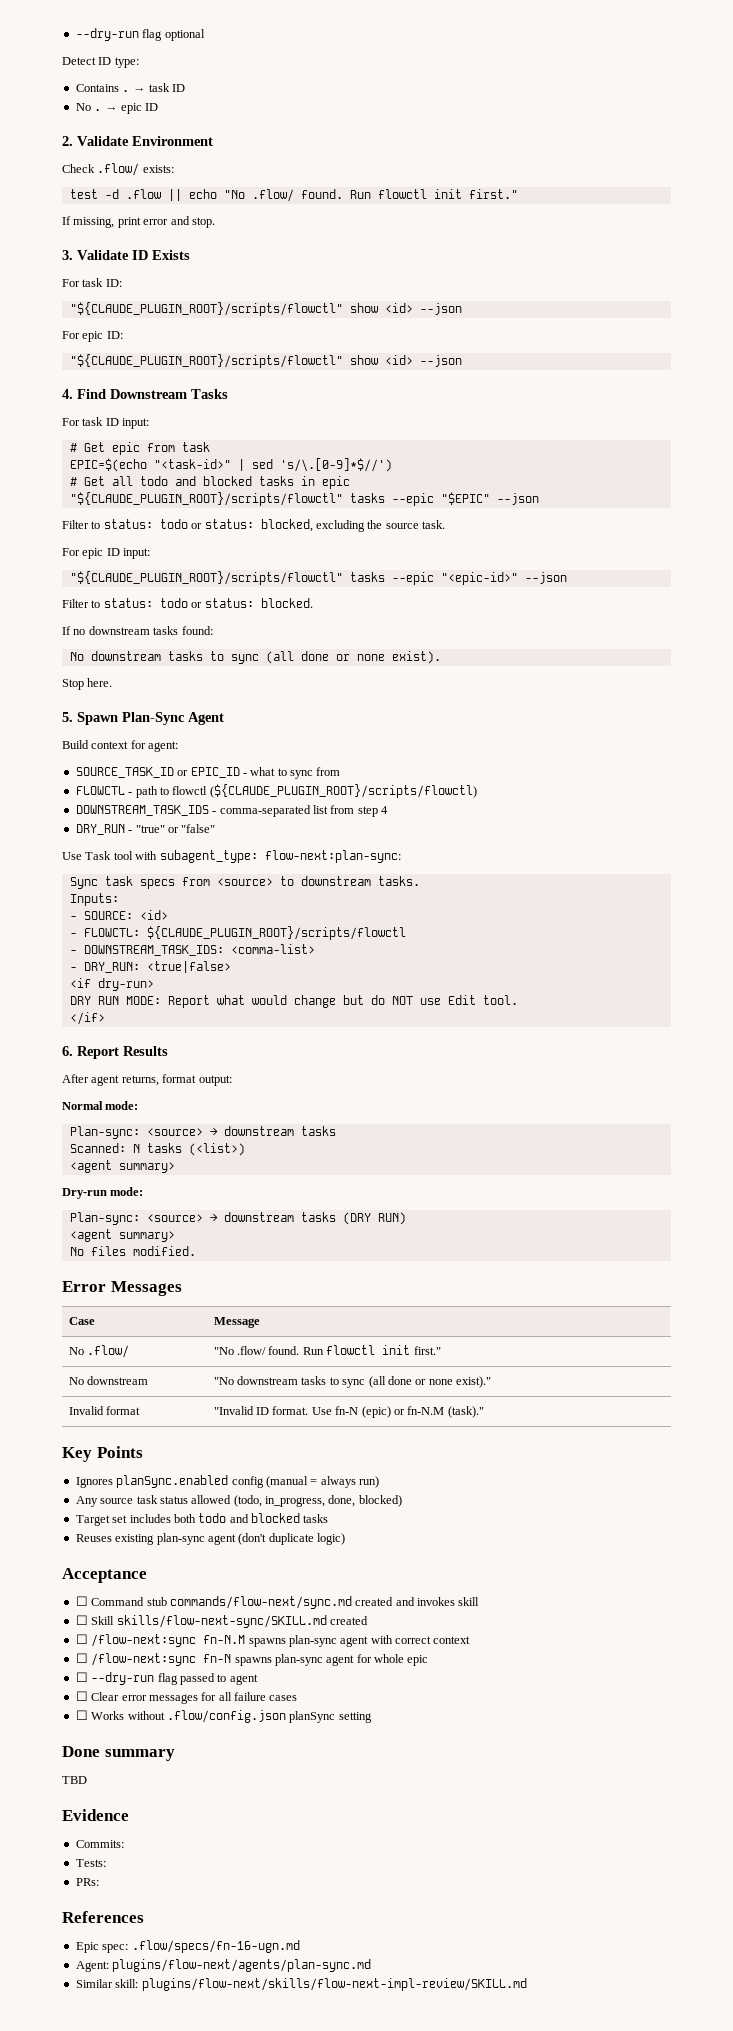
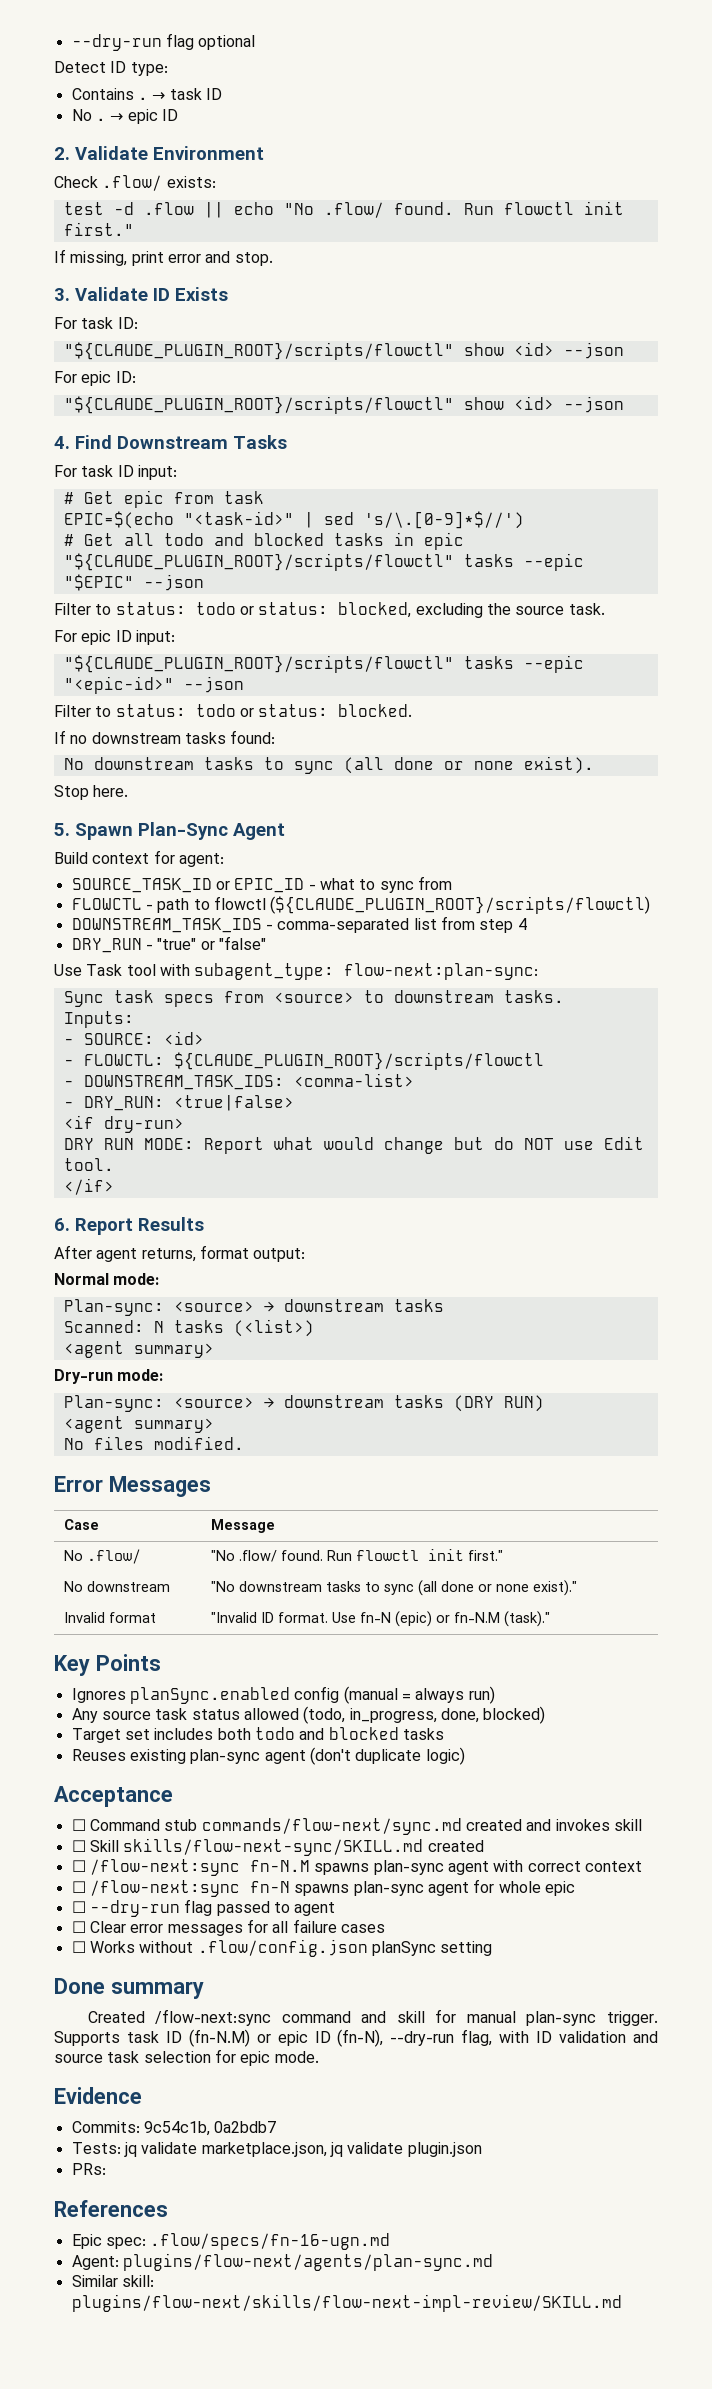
[62,1776,87,1784] TBD -> [87,2009,659,2026] [54,2029,658,2047] [54,2049,319,2066] Created /flow-next:sync command and skill for manual plan-sync trigger. Supports task ID (fn-N.M) or epic ID (fn-N), --dry-run flag, with ID validation and source task selection for epic mode.
(124, 1844) none -> [143,2121,277,2136] 9c54c1b, 0a2bdb7
(106, 1863) none -> [123,2142,482,2157] jq validate marketplace.json, jq validate plugin.json

